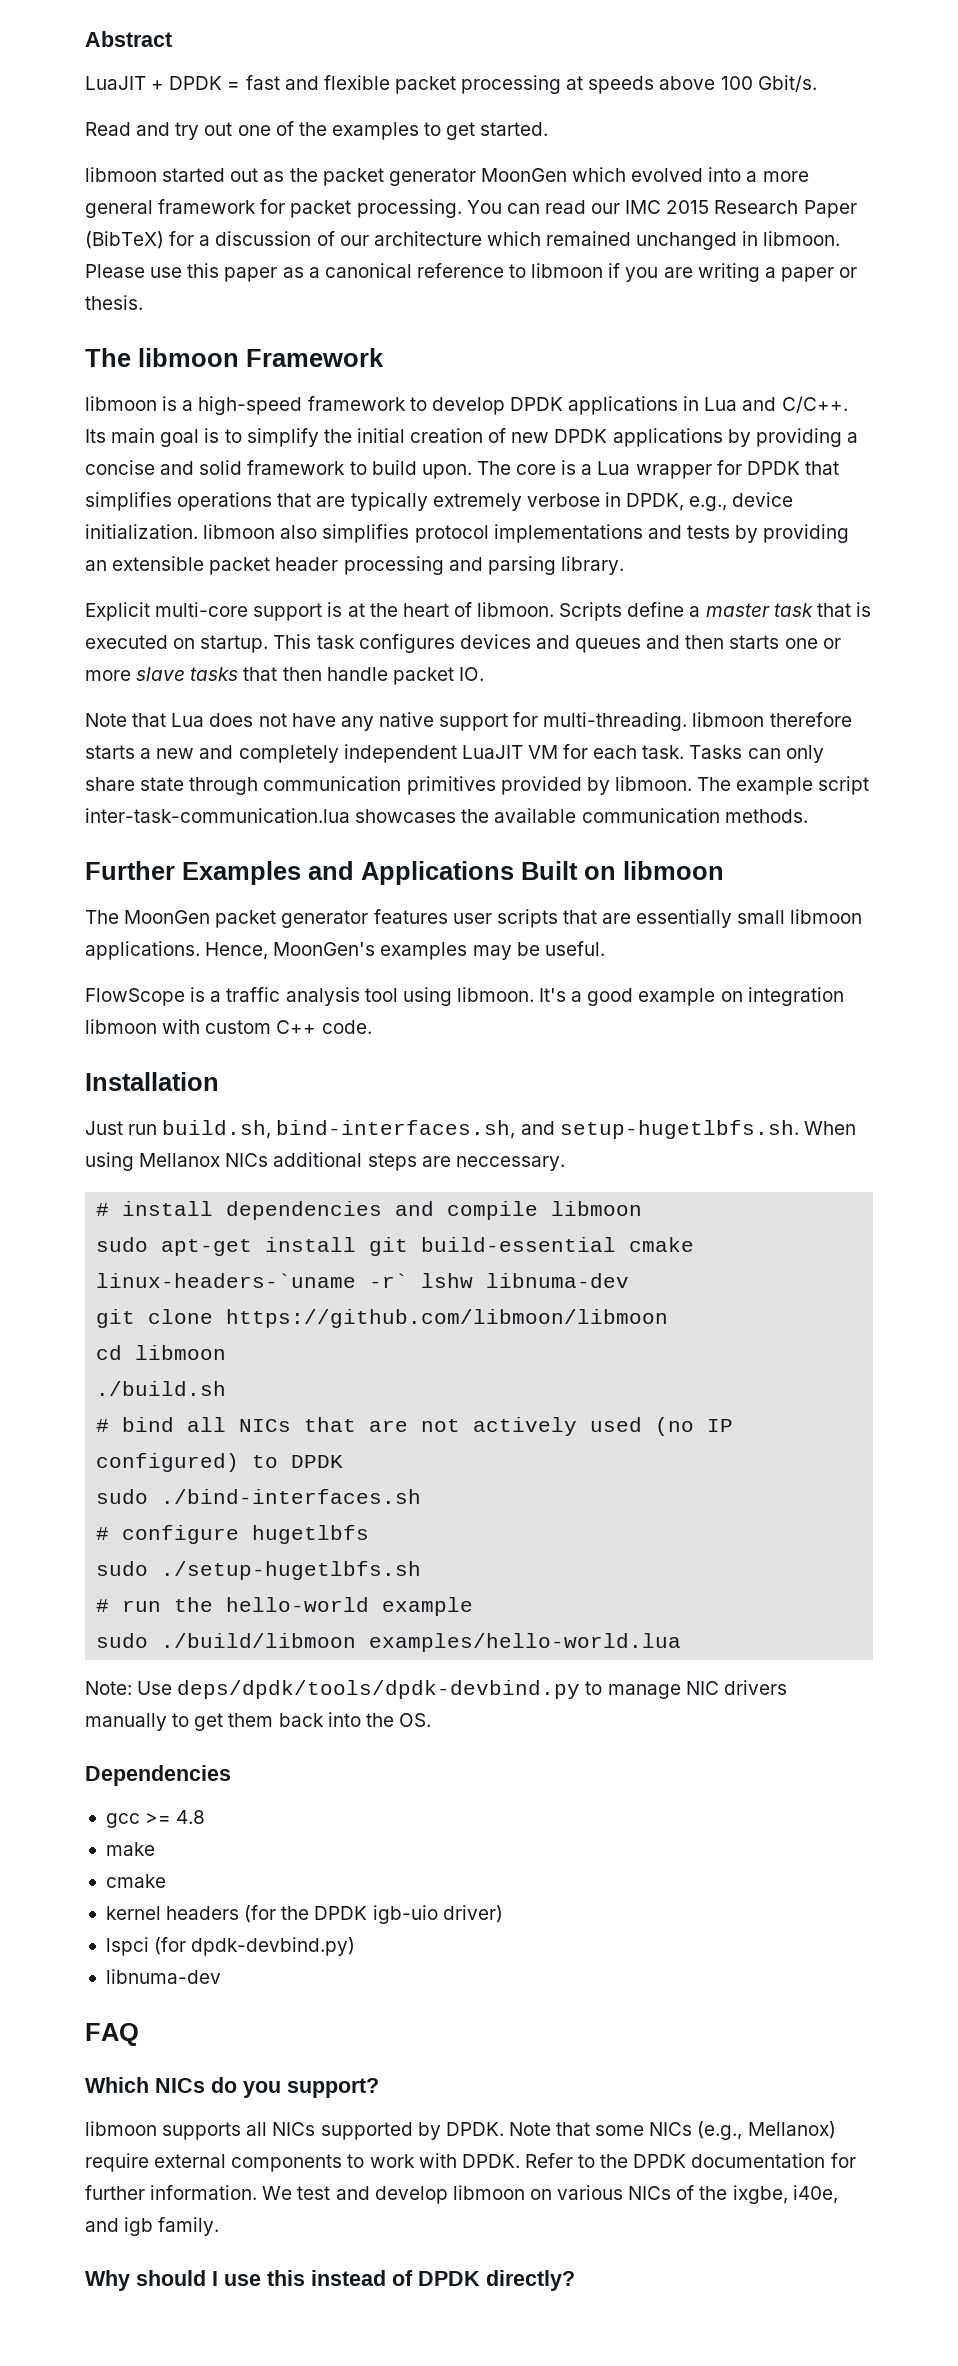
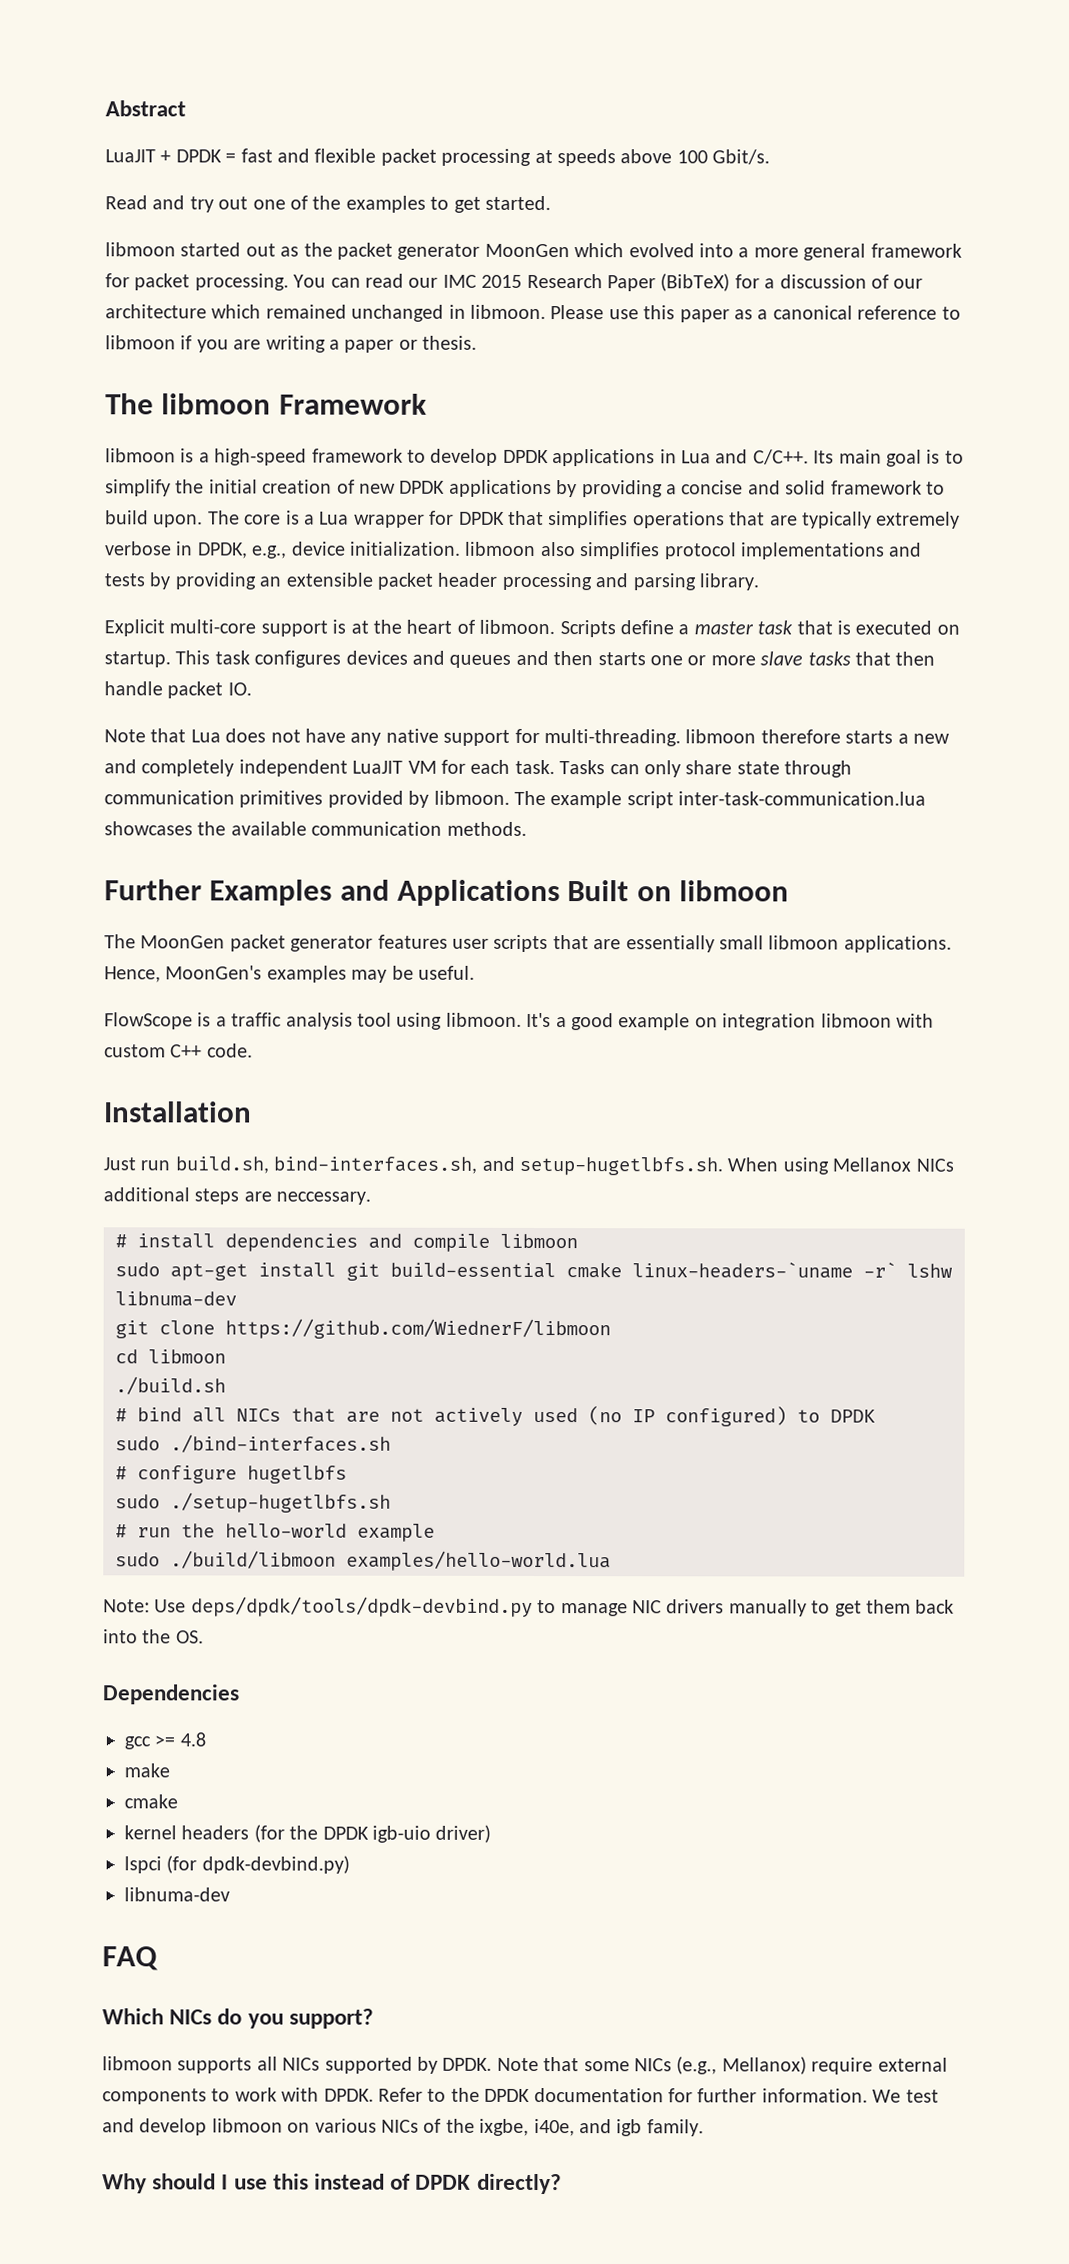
[226,1309,669,1328] https://github.com/libmoon/libmoon -> [225,1318,611,1340] https://github.com/WiednerF/libmoon

